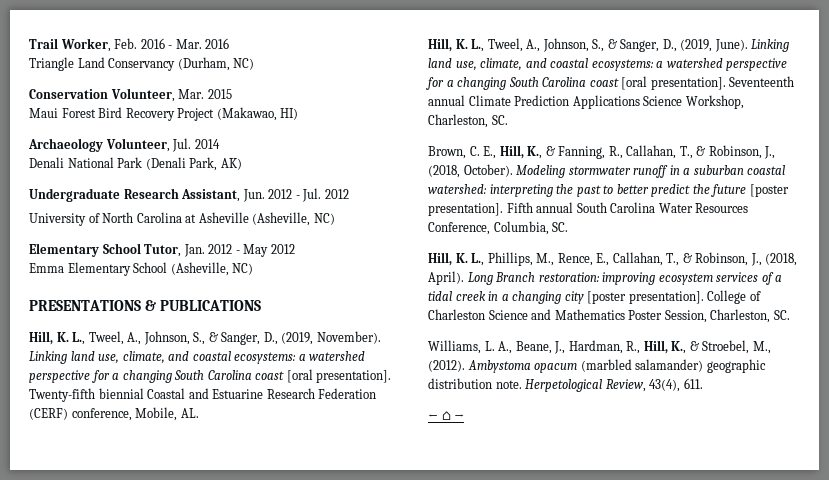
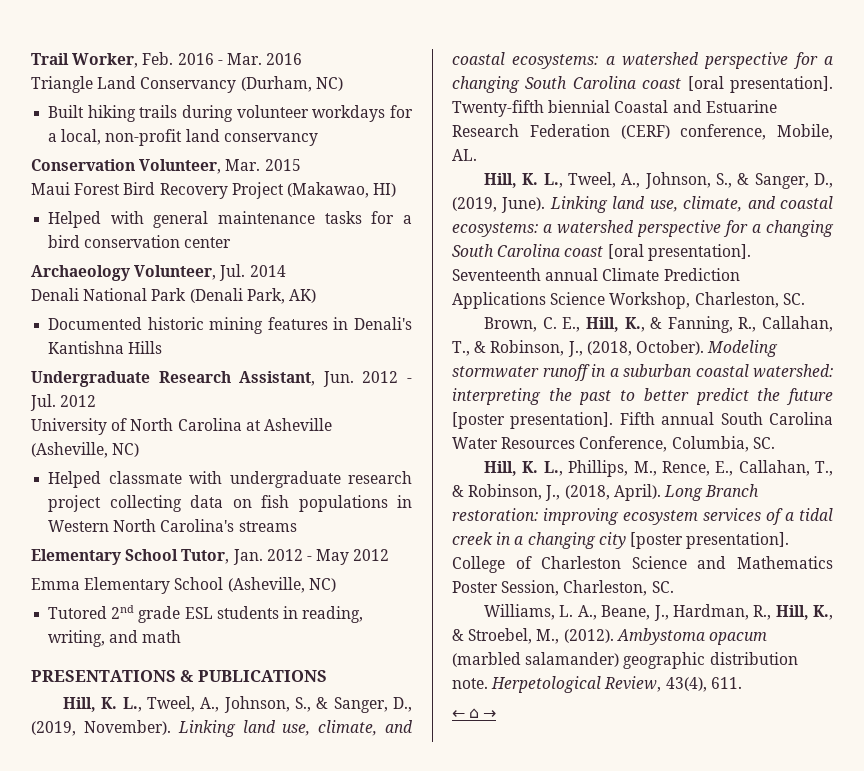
(255, 64) none -> [48,105,413,122] [48,129,318,146] // Built hiking trails during volunteer workdays for a local, non-profit land conservancy
(299, 114) none -> [48,211,412,228] [48,235,232,248] // Helped with general maintenance tasks for a bird conservation center
(242, 164) none -> [48,317,412,334] [48,341,163,354] // Documented historic mining features in Denali's Kantishna Hills
(335, 219) none -> [48,471,412,488] [48,495,412,512] [48,519,297,532] // Helped classmate with undergraduate research project collecting data on fish populations in Western North Carolina's streams
(254, 269) none -> [48,605,364,623] [48,630,182,647] // Tutored 2nd grade ESL students in reading, writing, and math

